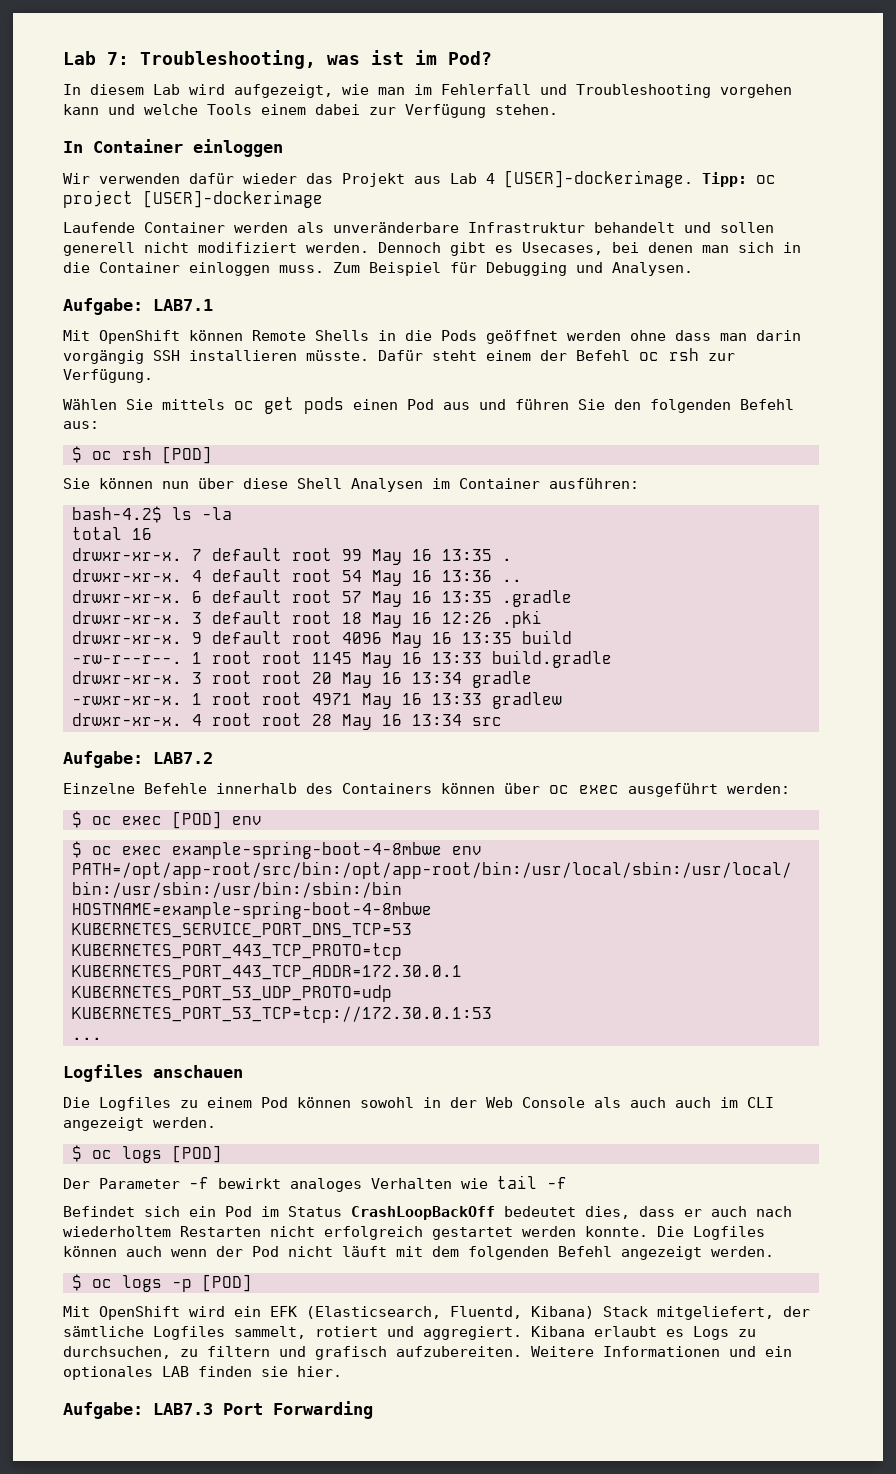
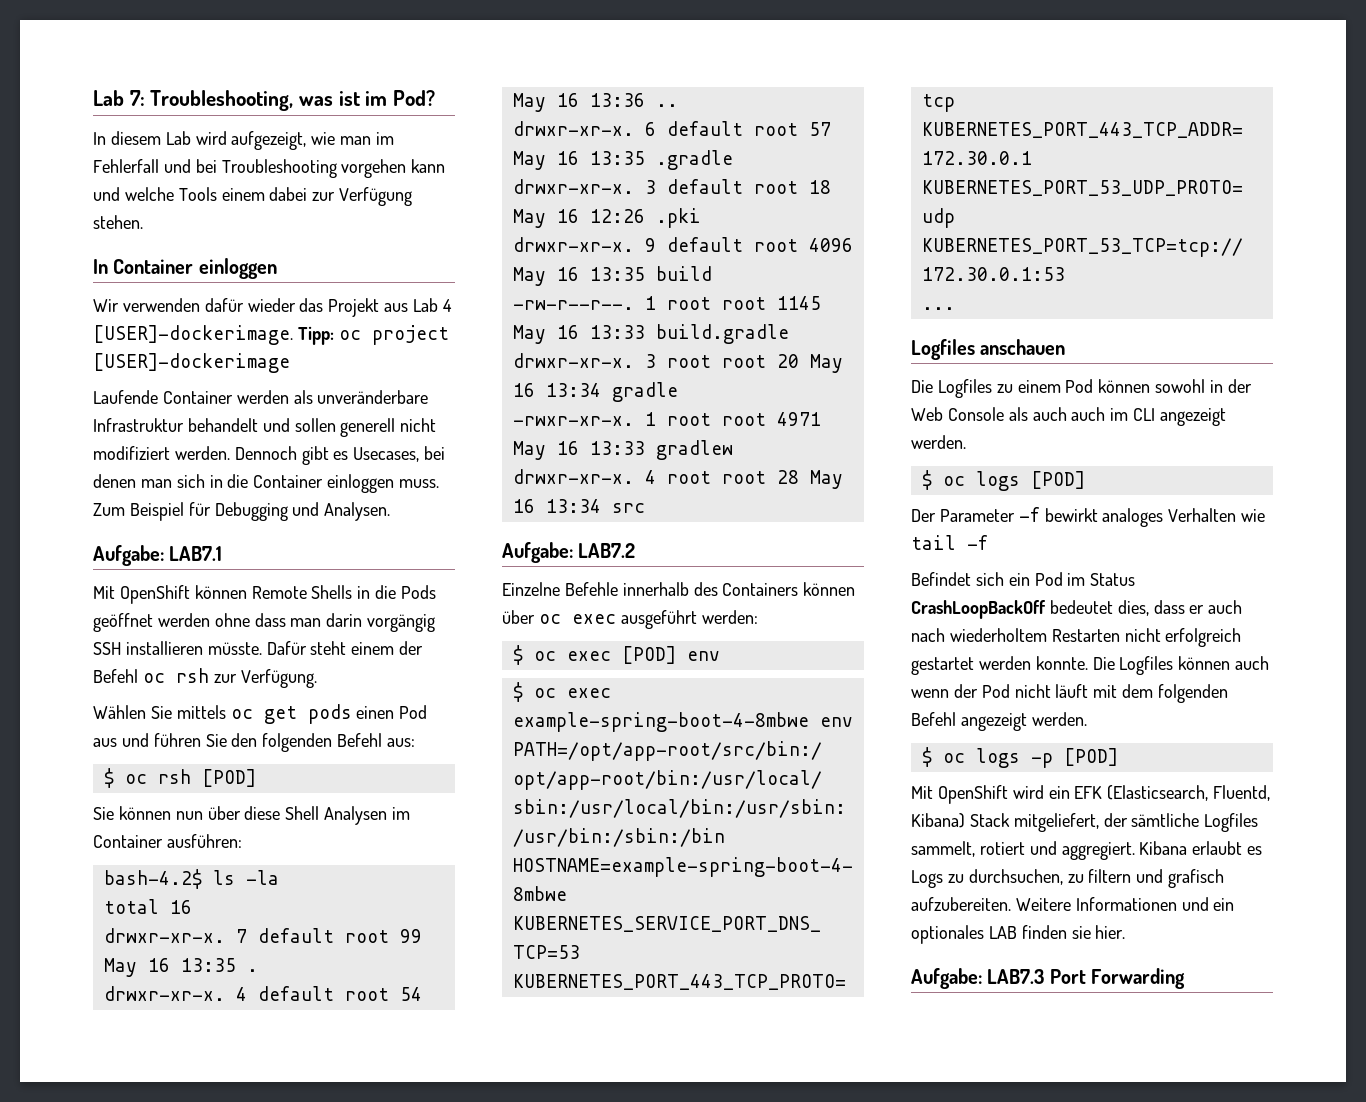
(567, 89) none -> [195,159,217,173] bei

